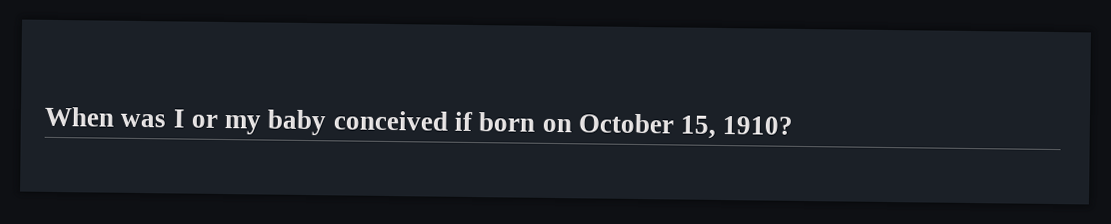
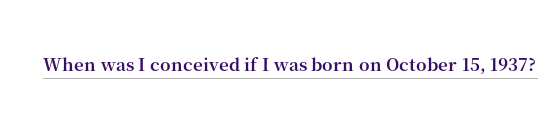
[190,109,474,136] or my baby conceived if -> [149,57,307,71] conceived if I was
[722,116,794,135] 1910? -> [490,57,537,71] 1937?

